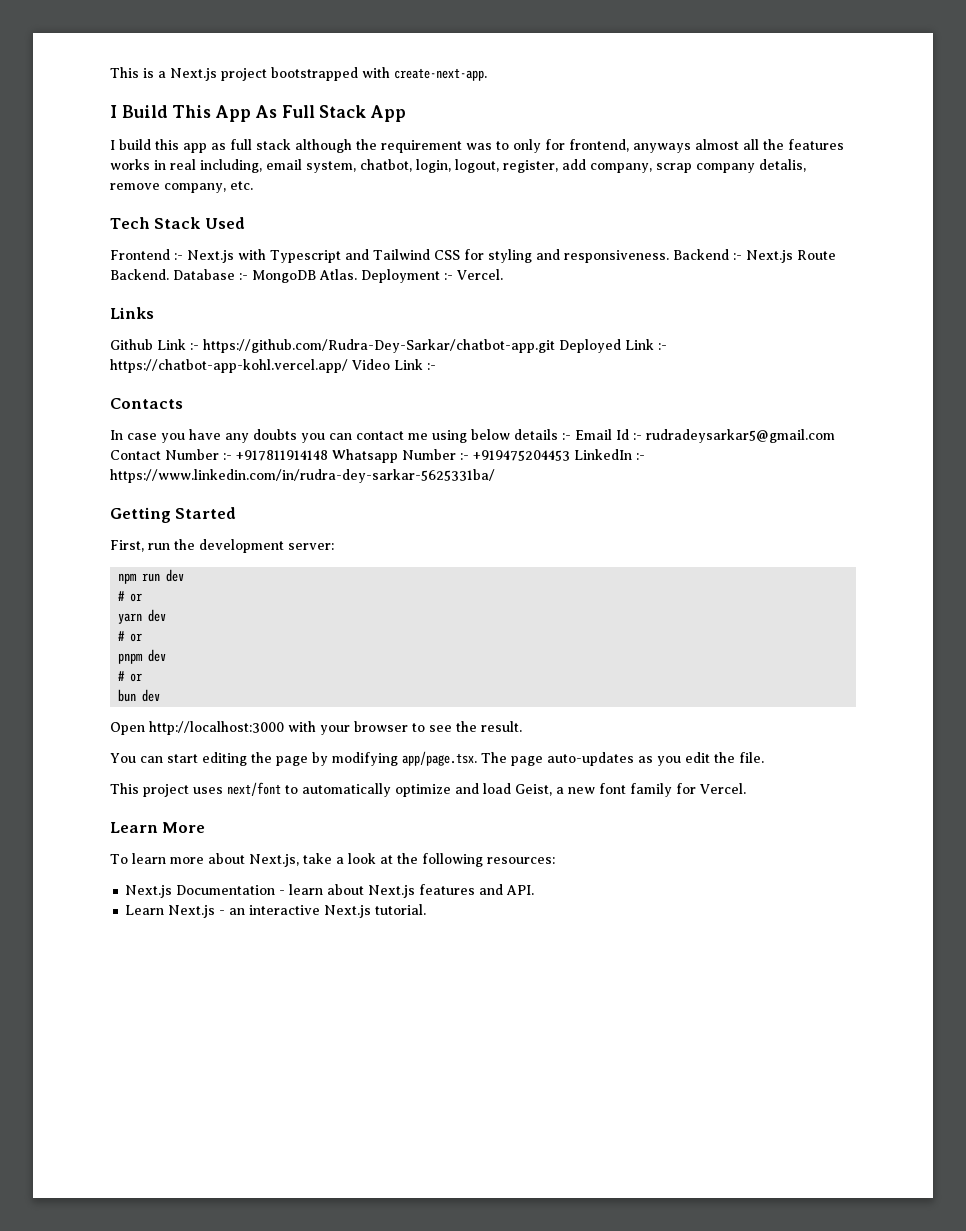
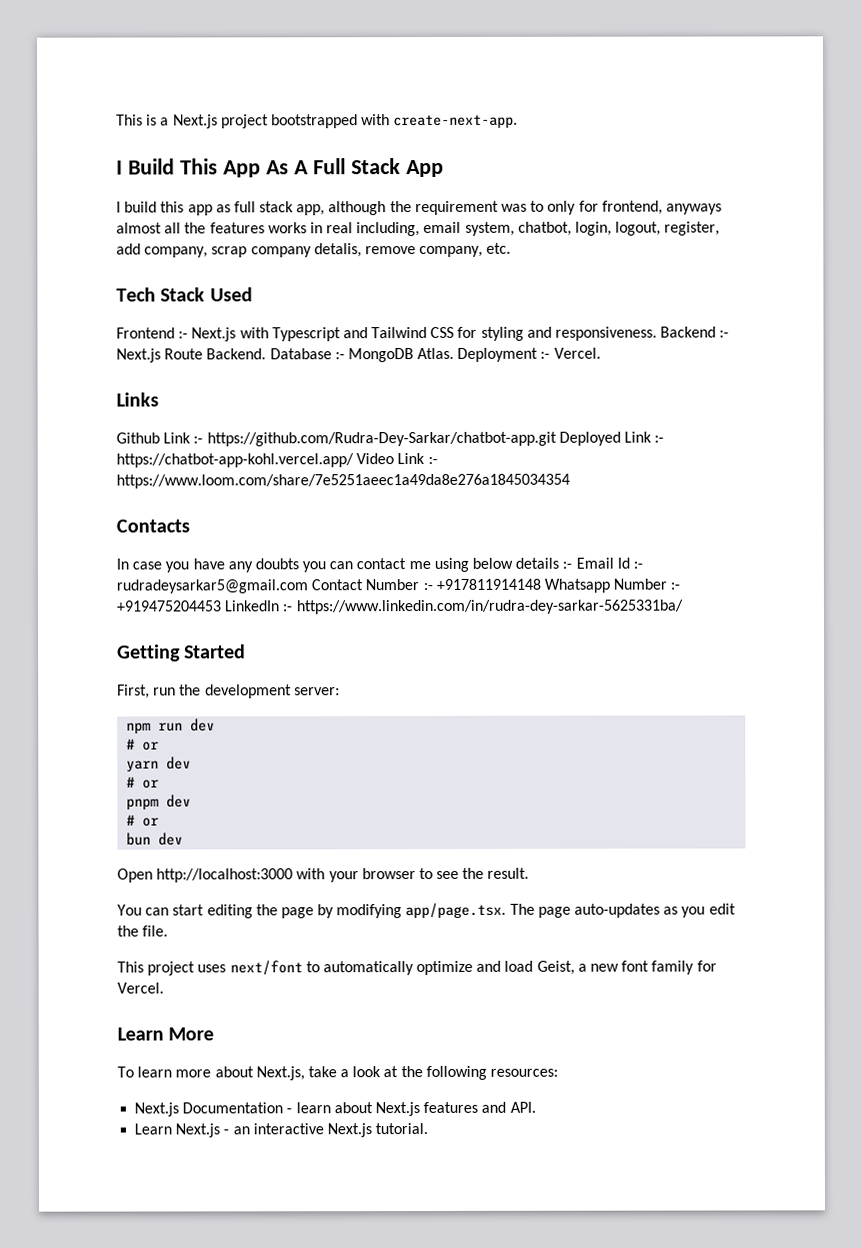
(277, 111) none -> [293,160,309,175] A
(291, 144) none -> [296,204,326,216] app,
(436, 366) none -> [116,473,570,489] https://www.loom.com/share/7e5251aeec1a49da8e276a1845034354

